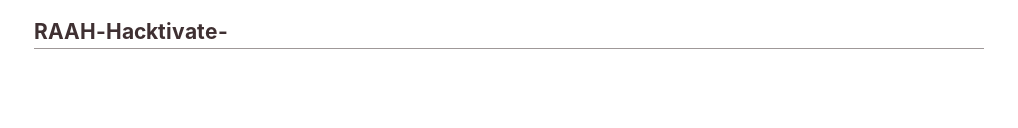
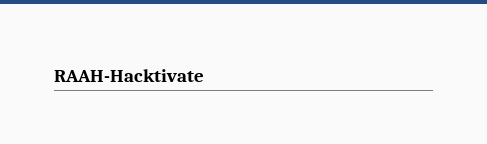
[34,22,228,39] RAAH-Hacktivate- -> [54,69,204,82] RAAH-Hacktivate

